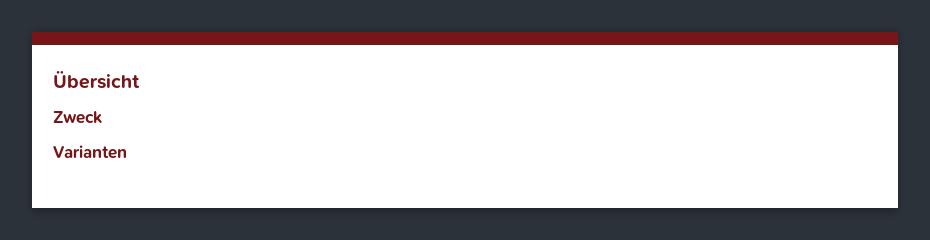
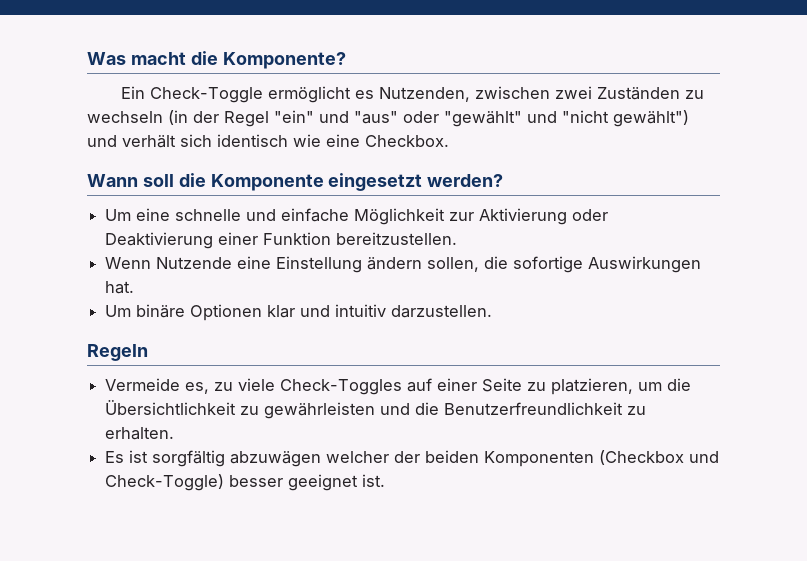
[53,71,140,89] [53,111,102,124] [53,145,127,159] Übersicht // Zweck // Varianten -> [87,51,346,69] [121,86,705,103] [87,110,689,127] [87,134,449,148] [87,173,504,191] [105,208,609,225] [105,232,458,249] [105,256,702,273] [105,281,135,294] [105,304,493,321] [87,344,148,361] [105,378,692,395] [105,400,647,419] [105,427,175,440] [105,450,720,467] [105,474,386,491] Was macht die Komponente? // Ein Check-Toggle ermöglicht es Nutzenden, zwischen zwei Zuständen zu wechseln (in der Regel "ein" und "aus" oder "gewählt" und "nicht gewählt") und verhält sich identisch wie eine Checkbox. // Wann soll die Komponente eingesetzt werden? // Um eine schnelle und einfache Möglichkeit zur Aktivierung oder Deaktivierung einer Funktion bereitzustellen. // Wenn Nutzende eine Einstellung ändern sollen, die sofortige Auswirkungen hat. // Um binäre Optionen klar und intuitiv darzustellen. // Regeln // Vermeide es, zu viele Check-Toggles auf einer Seite zu platzieren, um die Übersichtlichkeit zu gewährleisten und die Benutzerfreundlichkeit zu erhalten. // Es ist sorgfältig abzuwägen welcher der beiden Komponenten (Checkbox und Check-Toggle) besser geeignet ist.

